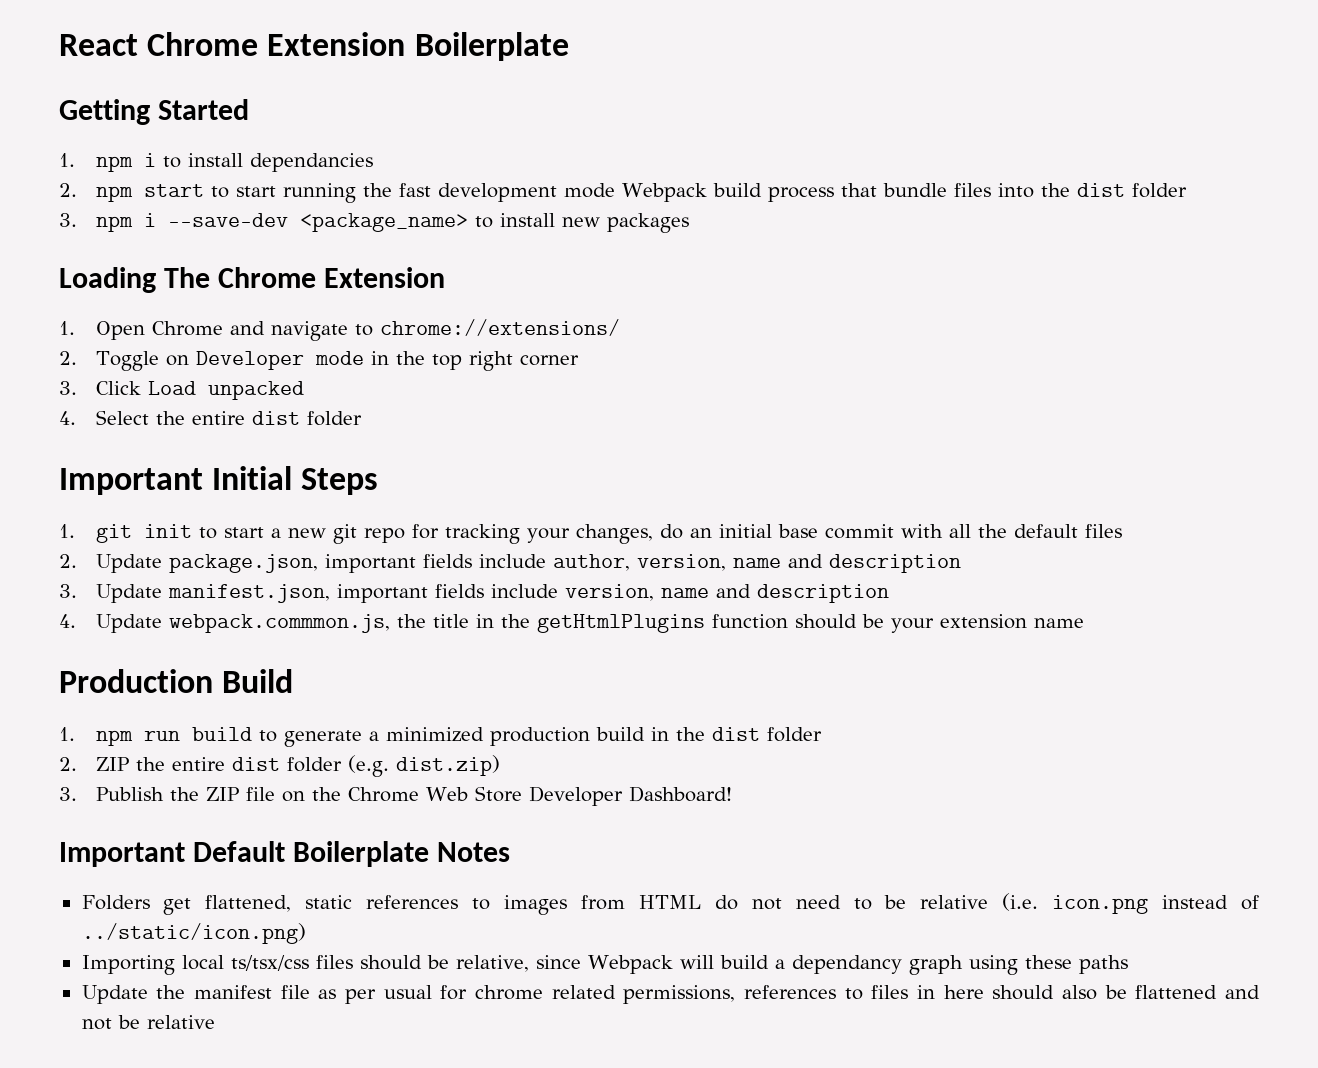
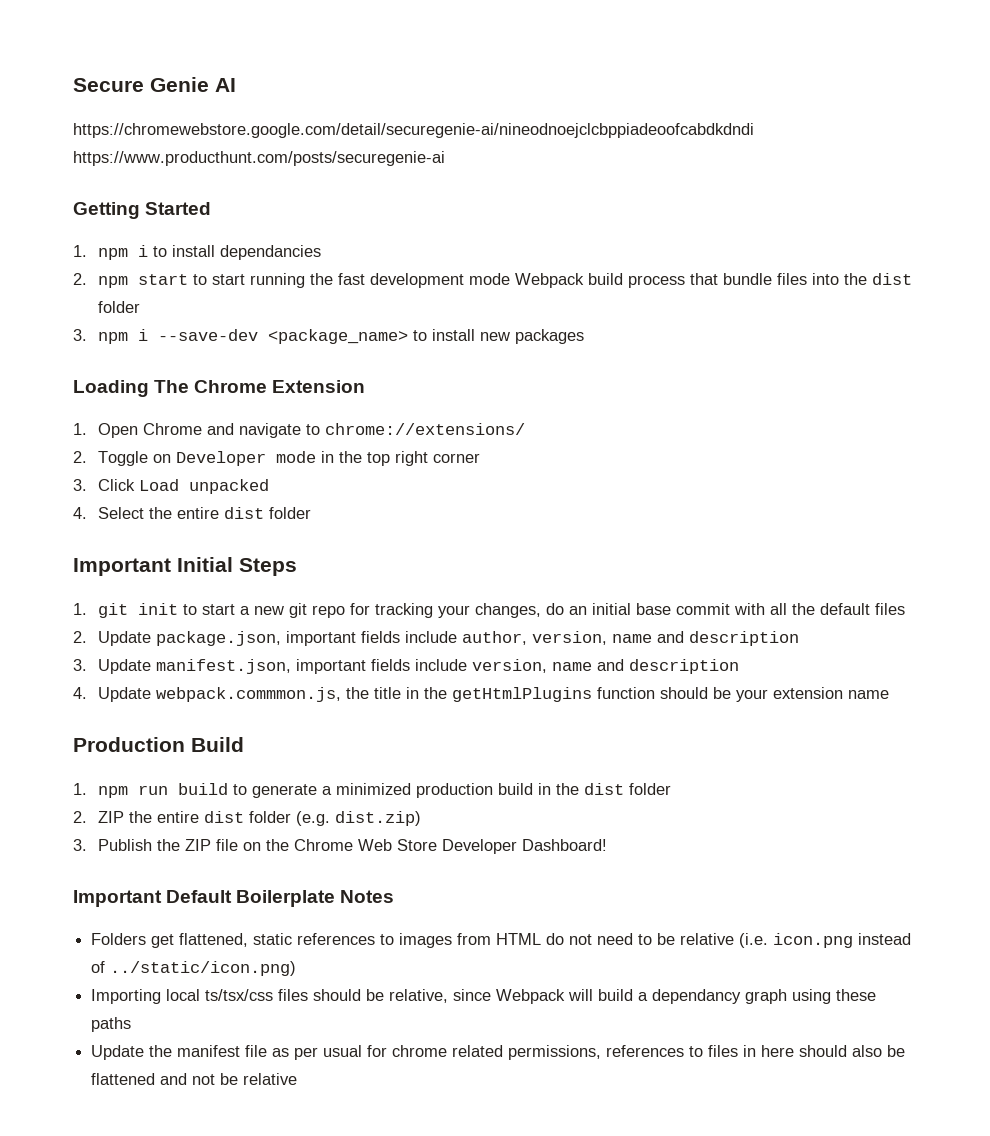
[59,32,569,61] React Chrome Extension Boilerplate -> [73,77,236,92] [73,123,754,138] [73,151,445,166] Secure Genie AI // https://chromewebstore.google.com/detail/securegenie-ai/nineodnoejclcbppiadeoofcabdkdndi https://www.producthunt.com/posts/securegenie-ai

